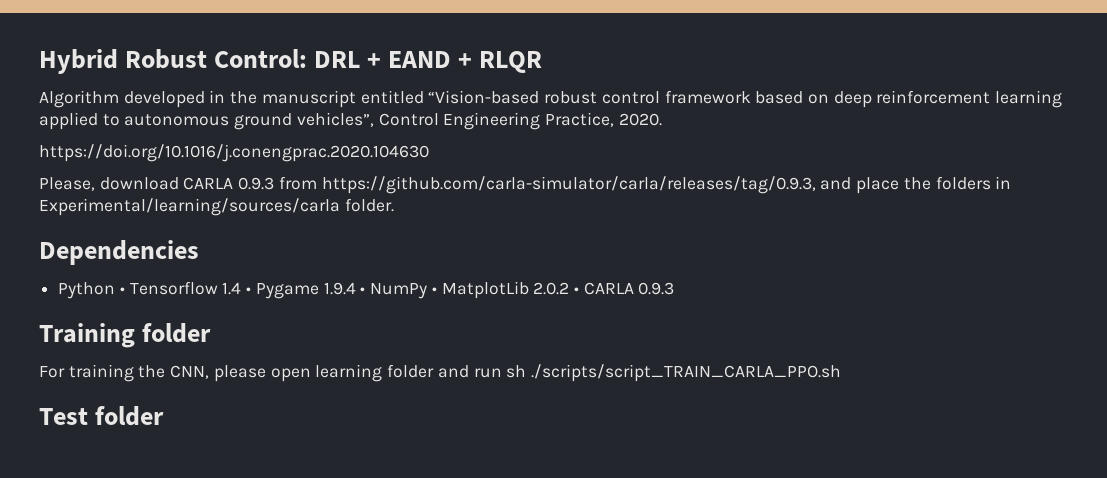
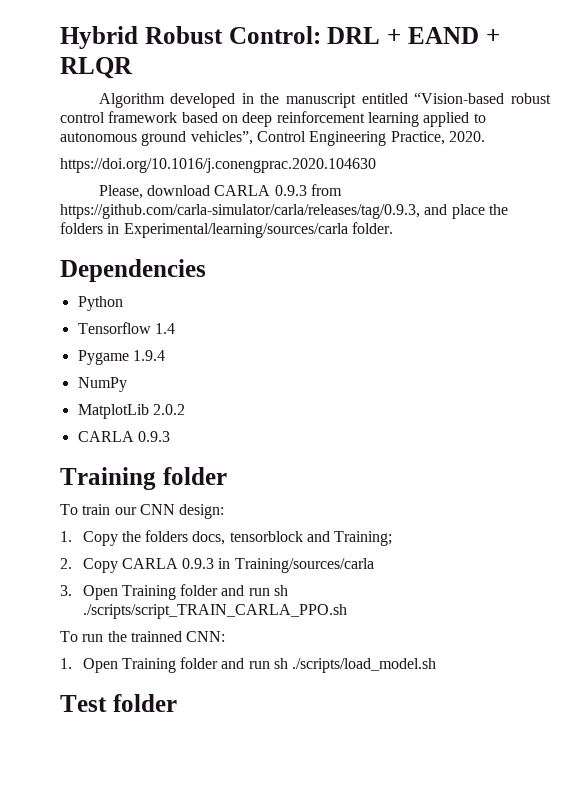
[119,287,125,294] • -> (123, 303) //
[246,287,252,294] • -> (175, 328) //
[360,287,366,294] • -> (165, 355) //
[431,287,437,294] • -> (127, 384) //
[573,287,579,294] • -> (185, 409) //
[39,364,383,382] For training the CNN, please open learning -> [60,504,225,519] [60,530,393,546] [60,558,374,573] [60,585,176,600] To train our CNN design: // 1. Copy the folders docs, tensorblock and Training; // 2. Copy CARLA 0.9.3 in Training/sources/carla // 3. Open Training
(841, 373) none -> [60,631,226,642] [60,657,437,673] // To run the trainned CNN: // 1. Open Training folder and run sh ./scripts/load_model.sh

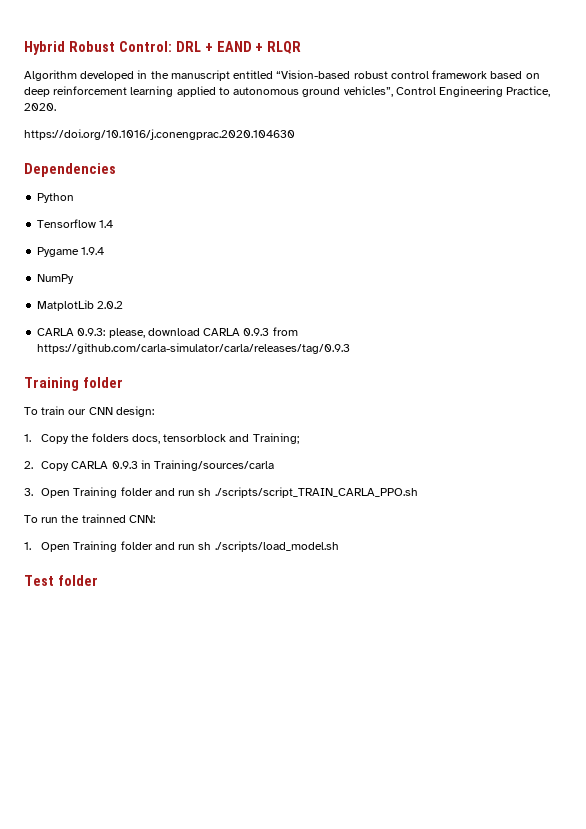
[98,184,342,199] [60,204,508,219] [60,222,393,238] // Please, download CARLA 0.9.3 from https://github.com/carla-simulator/carla/releases/tag/0.9.3, and place the folders in Experimental/learning/sources/carla folder. -> (295, 134) none
[137,431,170,442] 0.9.3 -> [77,327,298,338] [37,343,351,354] 0.9.3: please, download CARLA 0.9.3 from https://github.com/carla-simulator/carla/releases/tag/0.9.3

